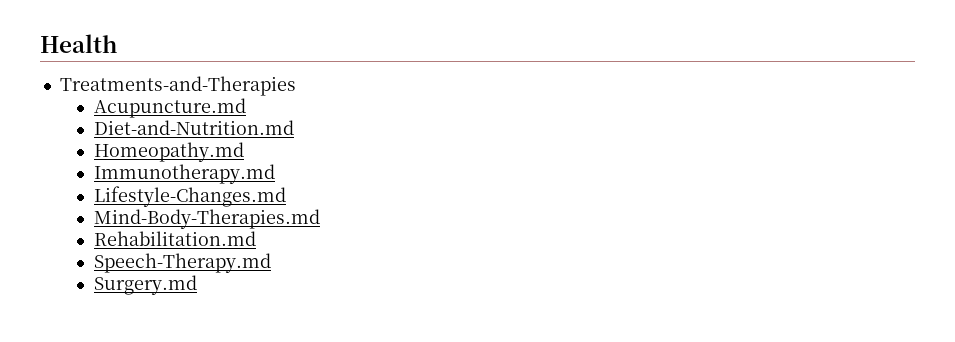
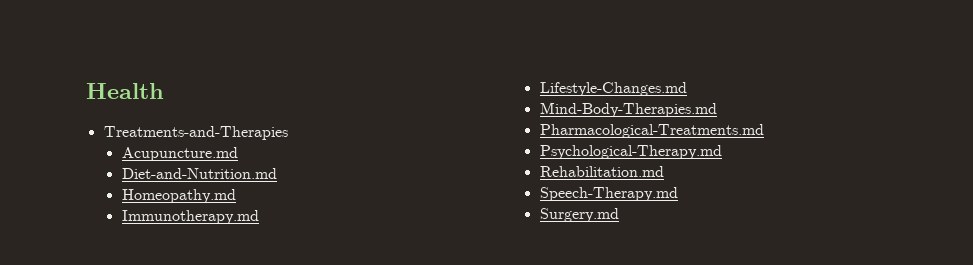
(320, 219) none -> [539,124,764,138] [539,145,722,159] // Pharmacological-Treatments.md // Psychological-Therapy.md

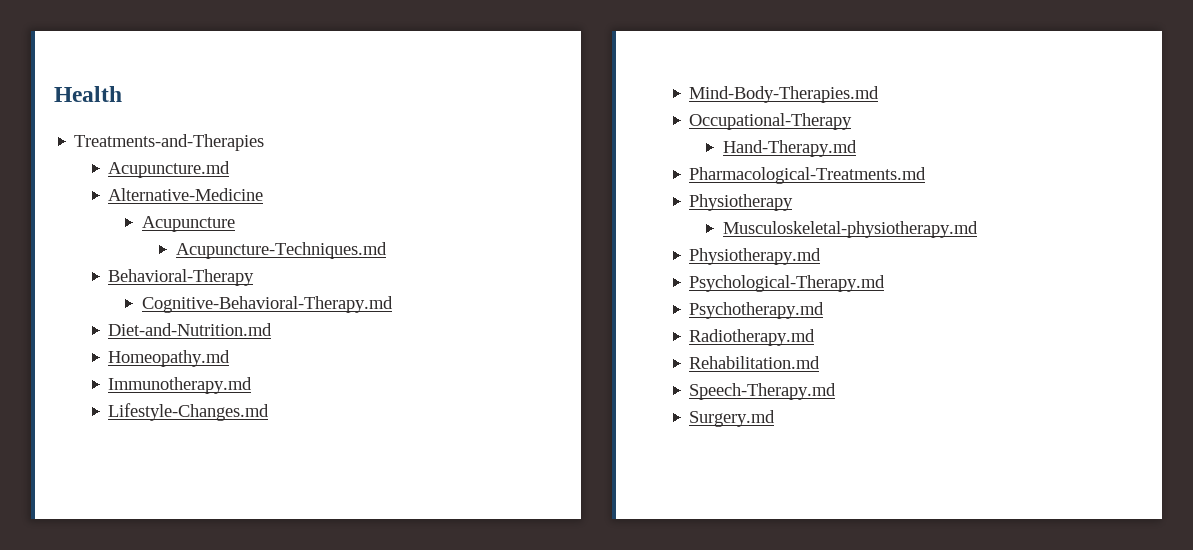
(238, 154) none -> [108,188,264,201] [141,216,235,232] [175,242,387,259] [108,269,255,286] [141,296,393,313] // Alternative-Medicine // Acupuncture // Acupuncture-Techniques.md // Behavioral-Therapy // Cognitive-Behavioral-Therapy.md
(717, 109) none -> [689,113,853,130] [722,140,857,157] // Occupational-Therapy // Hand-Therapy.md
(764, 131) none -> [689,194,794,211] [722,221,978,238] [689,248,822,265] // Physiotherapy // Musculoskeletal-physiotherapy.md // Physiotherapy.md
(722, 152) none -> [689,302,825,319] [689,329,816,346] // Psychotherapy.md // Radiotherapy.md

